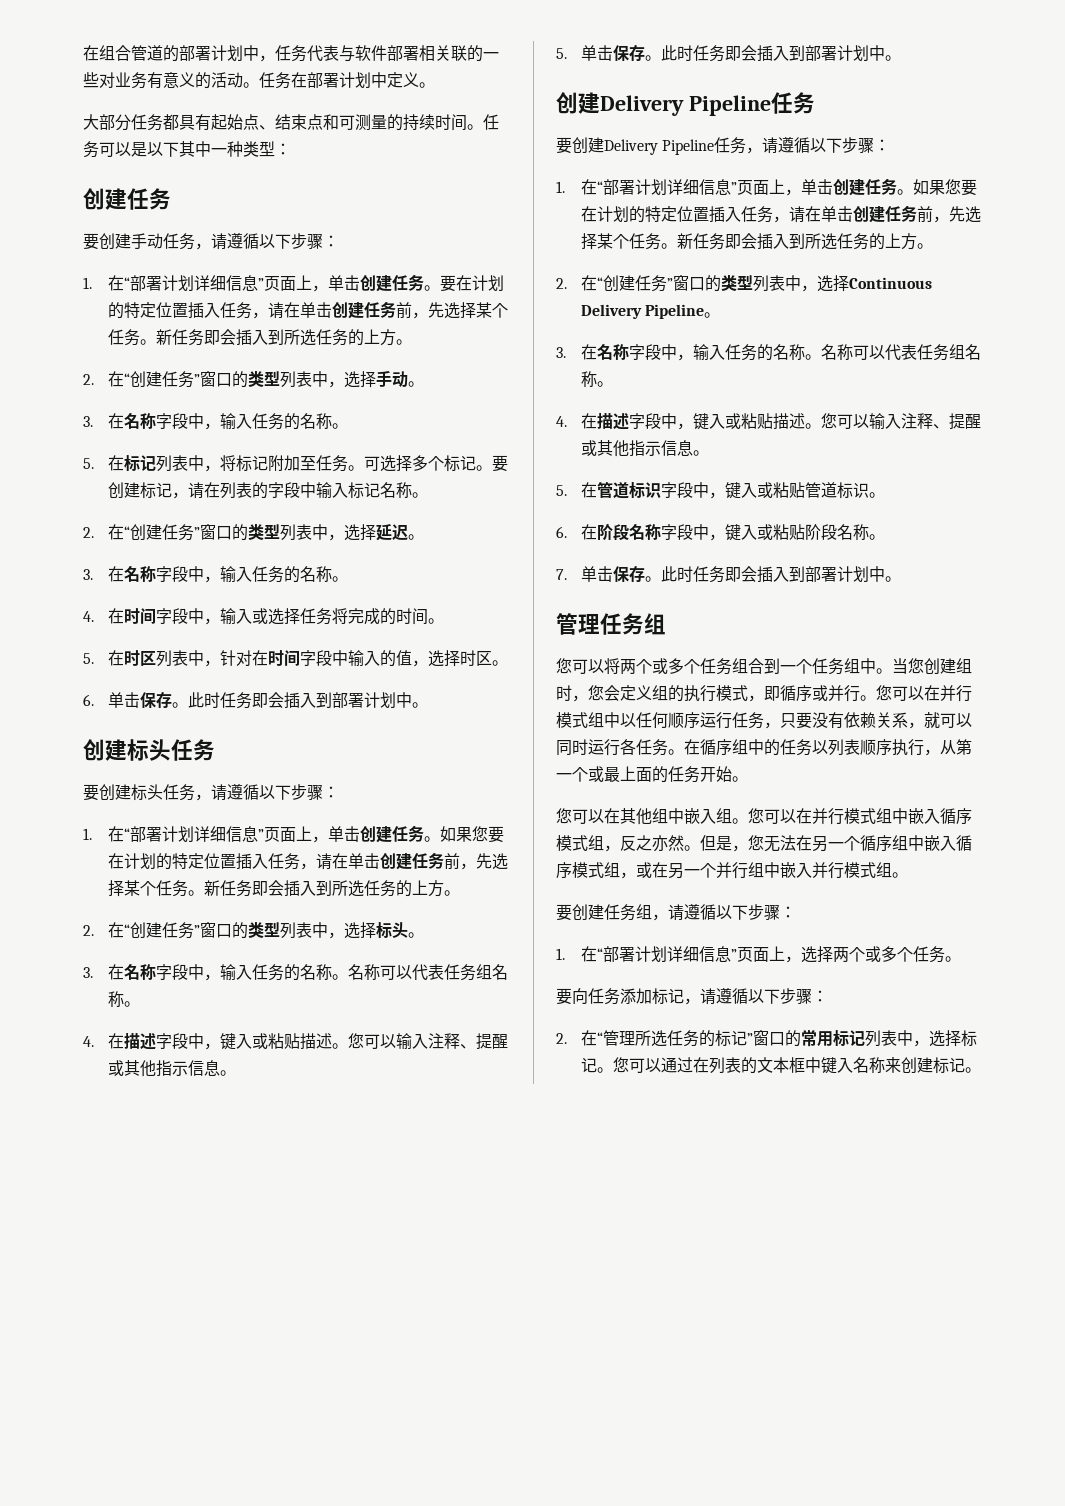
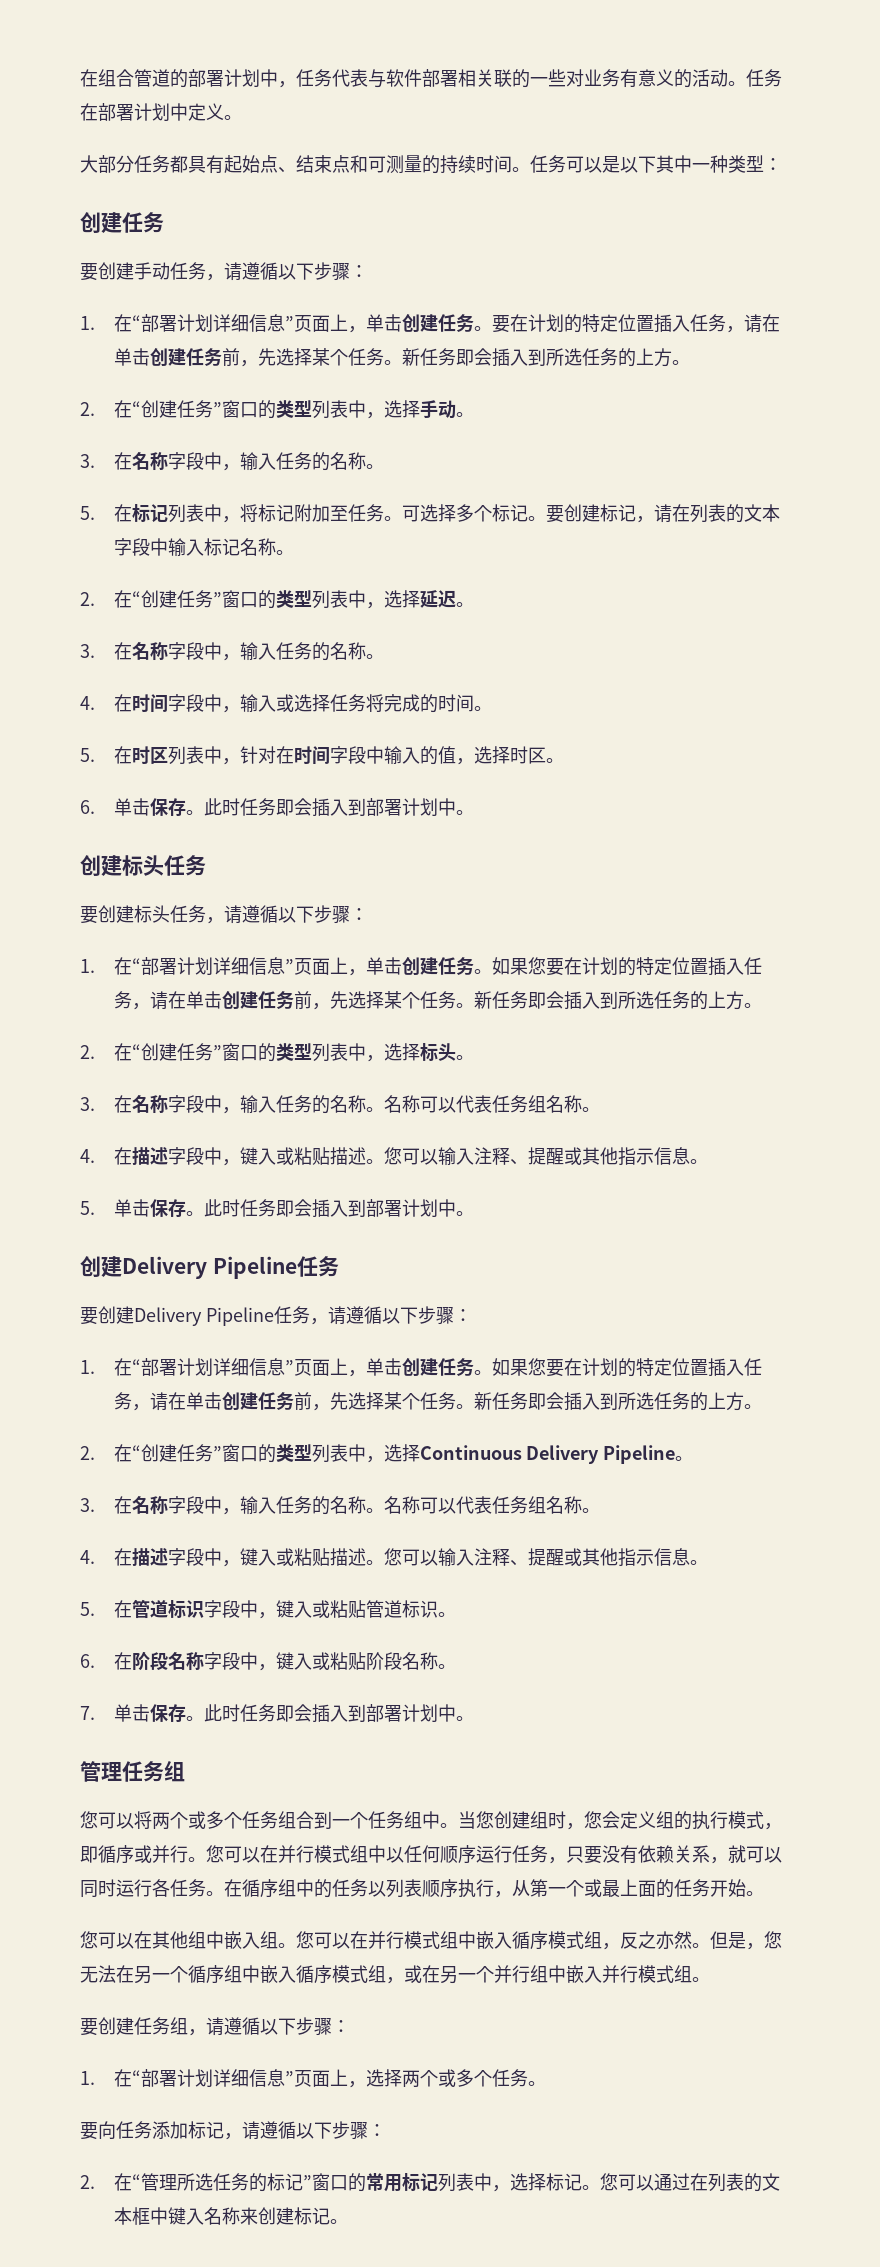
(268, 490) none -> [743,504,780,522] 文本

